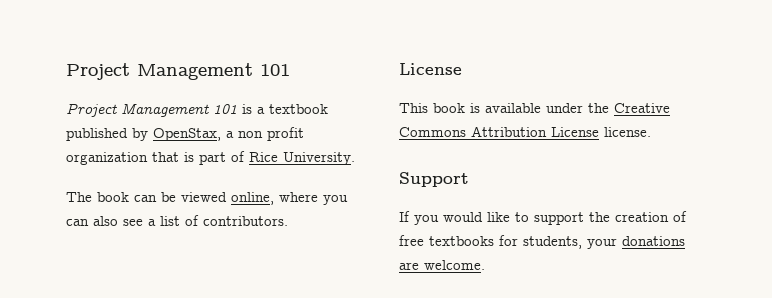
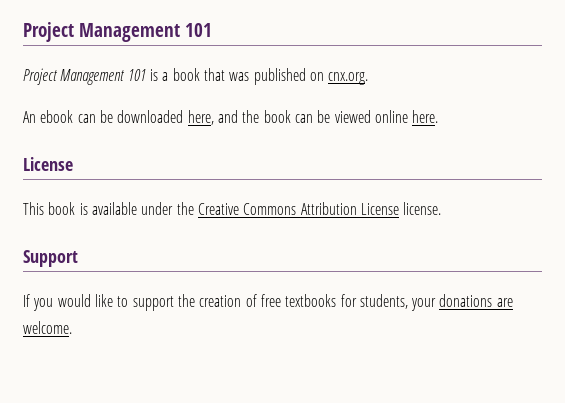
[269,104,328,114] [66,127,304,141] [66,151,355,165] [66,192,348,205] [66,215,288,226] textbook published by OpenStax, a non profit organization that is part of Rice University. // The book can be viewed online, where you can also see a list of contributors. -> [172,68,369,85] [23,110,439,125] book that was published on cnx.org. // An ebook can be downloaded here, and the book can be viewed online here.

